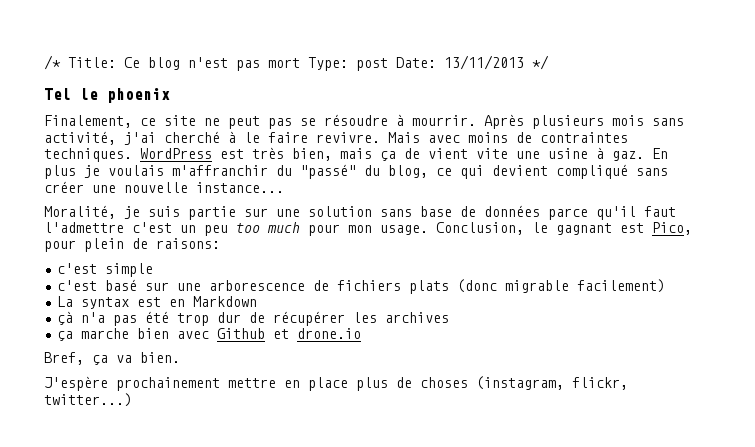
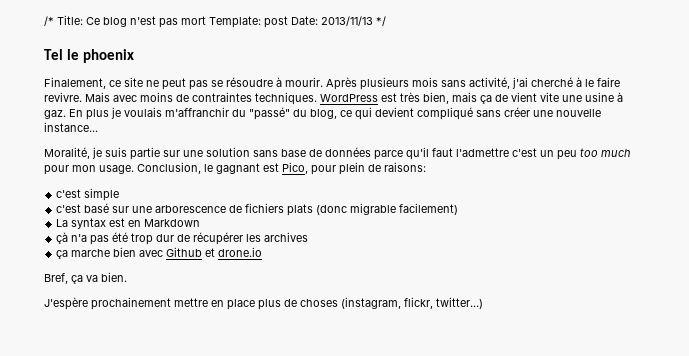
[308,57,348,71] Type: -> [209,16,261,28] Template:
[444,55,524,70] 13/11/2013 -> [321,16,373,26] 2013/11/13
[412,115,476,126] mourrir. -> [285,77,323,87] mourir.

